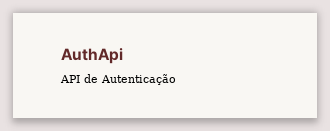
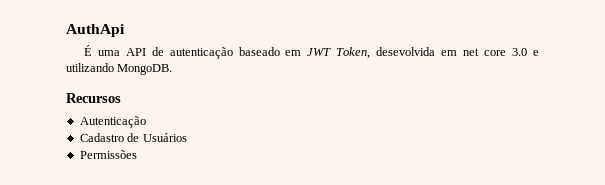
[60,74,176,85] API de Autenticação -> [83,45,539,59] [66,63,173,75] [66,93,121,103] [79,116,146,128] [79,133,187,142] [79,150,137,159] É uma API de autenticação baseado em JWT Token, desevolvida em net core 3.0 e utilizando MongoDB. // Recursos // Autenticação // Cadastro de Usuários // Permissões

